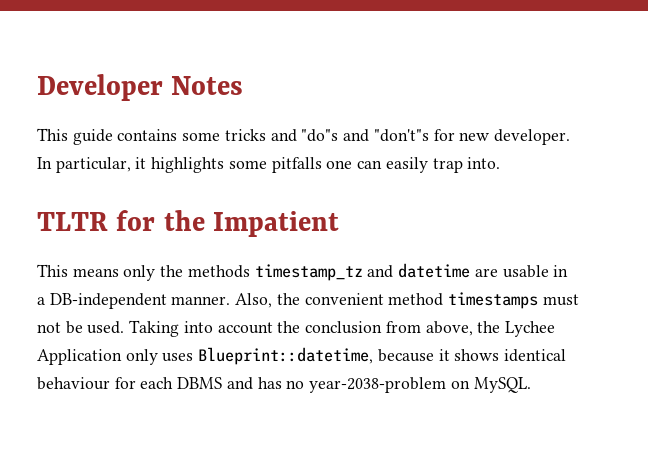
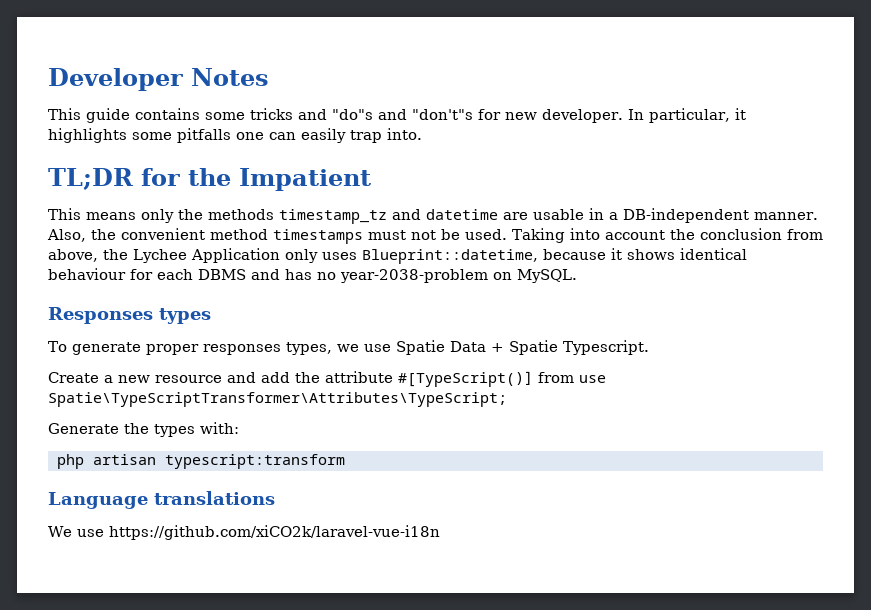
[37,212,108,231] TLTR -> [48,168,134,190] TL;DR
(531, 385) none -> [48,307,211,324] [48,340,649,355] [48,371,606,387] [48,392,507,407] [48,422,239,437] [57,454,345,469] [48,491,275,509] [48,525,440,540] // Responses types // To generate proper responses types, we use Spatie Data + Spatie Typescript. // Create a new resource and add the attribute #[TypeScript()] from use Spatie\TypeScriptTransformer\Attributes\TypeScript; // Generate the types with: // php artisan typescript:transform // Language translations // We use https://github.com/xiCO2k/laravel-vue-i18n

